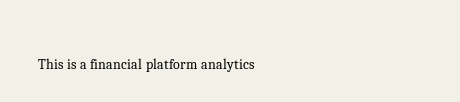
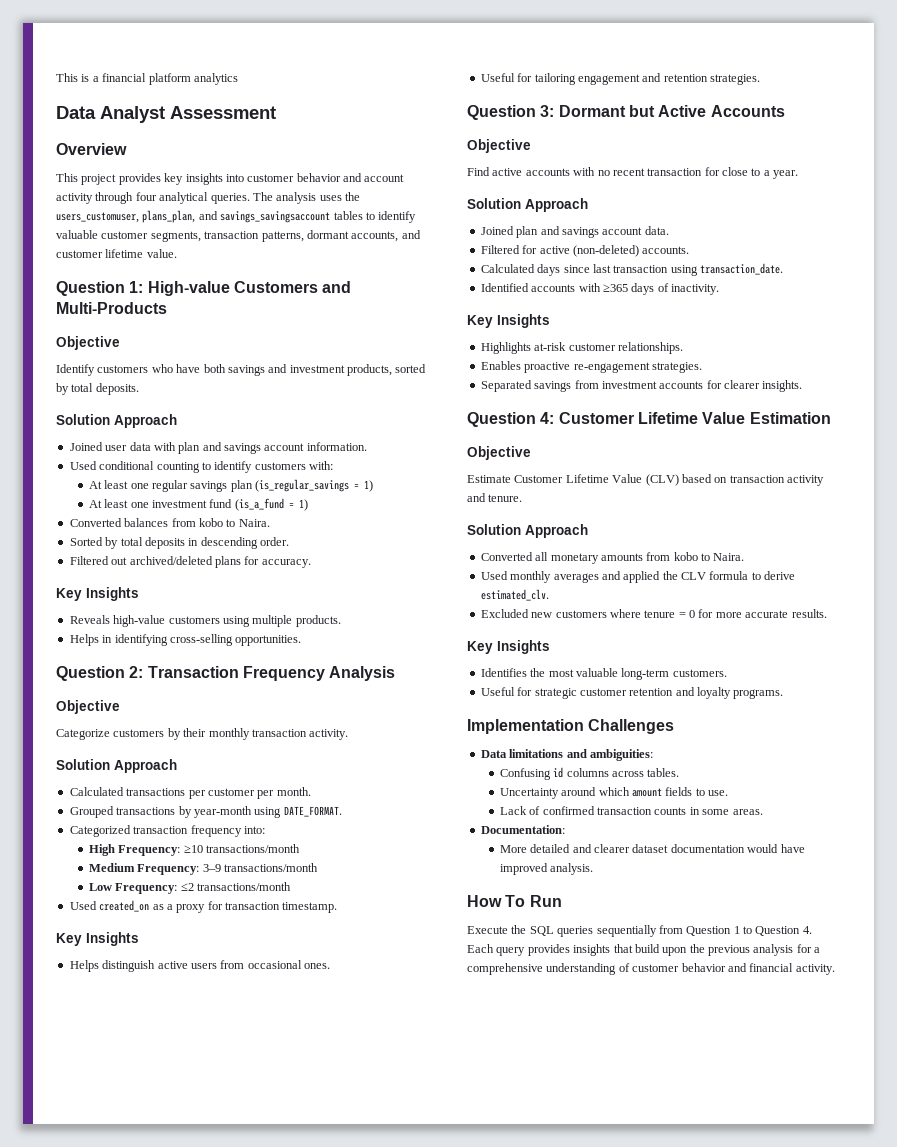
(255, 65) none -> [56,106,276,123] [56,143,127,155] [56,173,405,185] [56,192,360,204] [56,210,417,223] [56,230,421,242] [56,249,177,258] [56,281,352,296] [56,302,167,314] [56,336,120,350] [56,364,427,376] [56,383,139,395] [56,414,177,428] [69,442,367,454] [69,461,333,473] [88,479,374,492] [88,498,308,511] [69,518,270,527] [69,537,289,549] [69,556,311,568] [56,587,139,601] [69,615,341,627] [69,634,302,646] [56,666,396,681] [56,700,120,714] [56,728,349,740] [56,759,177,773] [69,787,311,799] [69,806,342,818] [69,825,265,837] [88,844,301,856] [88,863,319,875] [88,882,292,894] [69,900,338,913] [56,932,139,946] [69,960,330,972] [480,73,760,85] [467,105,785,120] [467,139,531,153] [467,167,799,179] [467,198,588,212] [480,226,669,238] [480,245,690,257] [480,263,783,276] [480,283,719,295] [467,314,550,328] [480,342,683,354] [480,361,702,373] [480,380,803,392] [467,412,831,427] [467,446,531,460] [467,474,824,486] [467,493,523,502] [467,524,588,538] [480,552,745,564] [480,571,796,583] [480,589,549,601] [480,609,827,618] [467,640,550,654] [480,668,727,680] [480,687,784,699] [467,719,675,734] [480,749,653,761] [499,767,680,780] [499,787,729,799] [499,806,763,815] [480,825,565,834] [499,844,805,853] [499,863,594,875] [467,895,562,907] [467,925,812,937] [467,944,821,956] [467,963,835,975] // Data Analyst Assessment // Overview // This project provides key insights into customer behavior and account activity through four analytical queries. The analysis uses the users_customuser, plans_plan, and savings_savingsaccount tables to identify valuable customer segments, transaction patterns, dormant accounts, and customer lifetime value. // Question 1: High-value Customers and Multi-Products // Objective // Identify customers who have both savings and investment products, sorted by total deposits. // Solution Approach // Joined user data with plan and savings account information. // Used conditional counting to identify customers with: // At least one regular savings plan (is_regular_savings = 1) // At least one investment fund (is_a_fund = 1) // Converted balances from kobo to Naira. // Sorted by total deposits in descending order. // Filtered out archived/deleted plans for accuracy. // Key Insights // Reveals high-value customers using multiple products. // Helps in identifying cross-selling opportunities. // Question 2: Transaction Frequency Analysis // Objective // Categorize customers by their monthly transaction activity. // Solution Approach // Calculated transactions per customer per month. // Grouped transactions by year-month using DATE_FORMAT. // Categorized transaction frequency into: // High Frequency: ≥10 transactions/month // Medium Frequency: 3–9 transactions/month // Low Frequency: ≤2 transactions/month // Used created_on as a proxy for transaction timestamp. // Key Insights // Helps distinguish active users from occasional ones. // Useful for tailoring engagement and retention strategies. // Question 3: Dormant but Active Accounts // Objective // Find active accounts with no recent transaction for close to a year. // Solution Approach // Joined plan and savings account data. // Filtered for active (non-deleted) accounts. // Calculated days since last transaction using transaction_date. // Identified accounts with ≥365 days of inactivity. // Key Insights // Highlights at-risk customer relationships. // Enables proactive re-engagement strategies. // Separated savings from investment accounts for clearer insights. // Question 4: Customer Lifetime Value Estimation // Objective // Estimate Customer Lifetime Value (CLV) based on transaction activity and tenure. // Solution Approach // Converted all monetary amounts from kobo to Naira. // Used monthly averages and applied the CLV formula to derive estimated_clv. // Excluded new customers where tenure = 0 for more accurate results. // Key Insights // Identifies the most valuable long-term customers. // Useful for strategic customer retention and loyalty programs. // Implementation Challenges // Data limitations and ambiguities: // Confusing id columns across tables. // Uncertainty around which amount fields to use. // Lack of confirmed transaction counts in some areas. // Documentation: // More detailed and clearer dataset documentation would have improved analysis. // How To Run // Execute the SQL queries sequentially from Question 1 to Question 4. Each query provides insights that build upon the previous analysis for a comprehensive understanding of customer behavior and financial activity.

